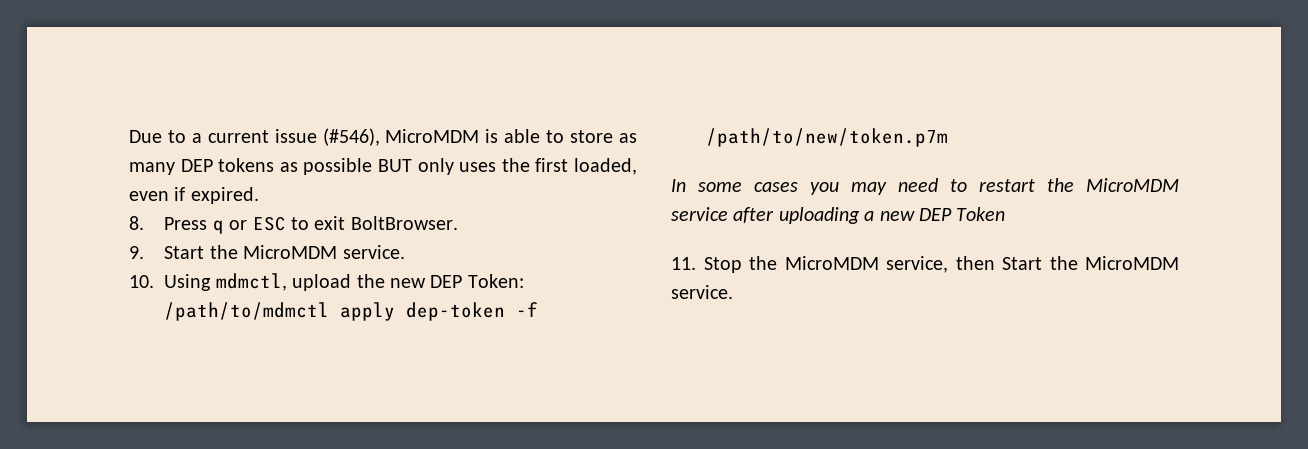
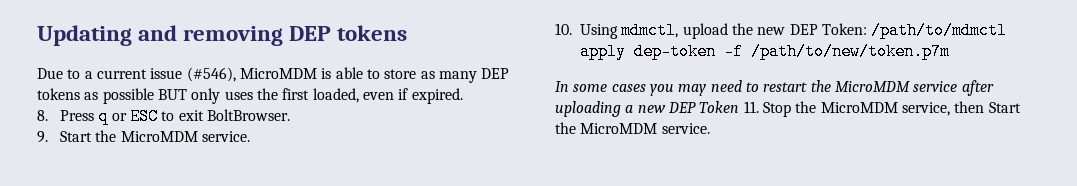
(129, 136) none -> [37,25,408,46] Updating and removing DEP tokens //
(1006, 214) // -> (740, 107) none

